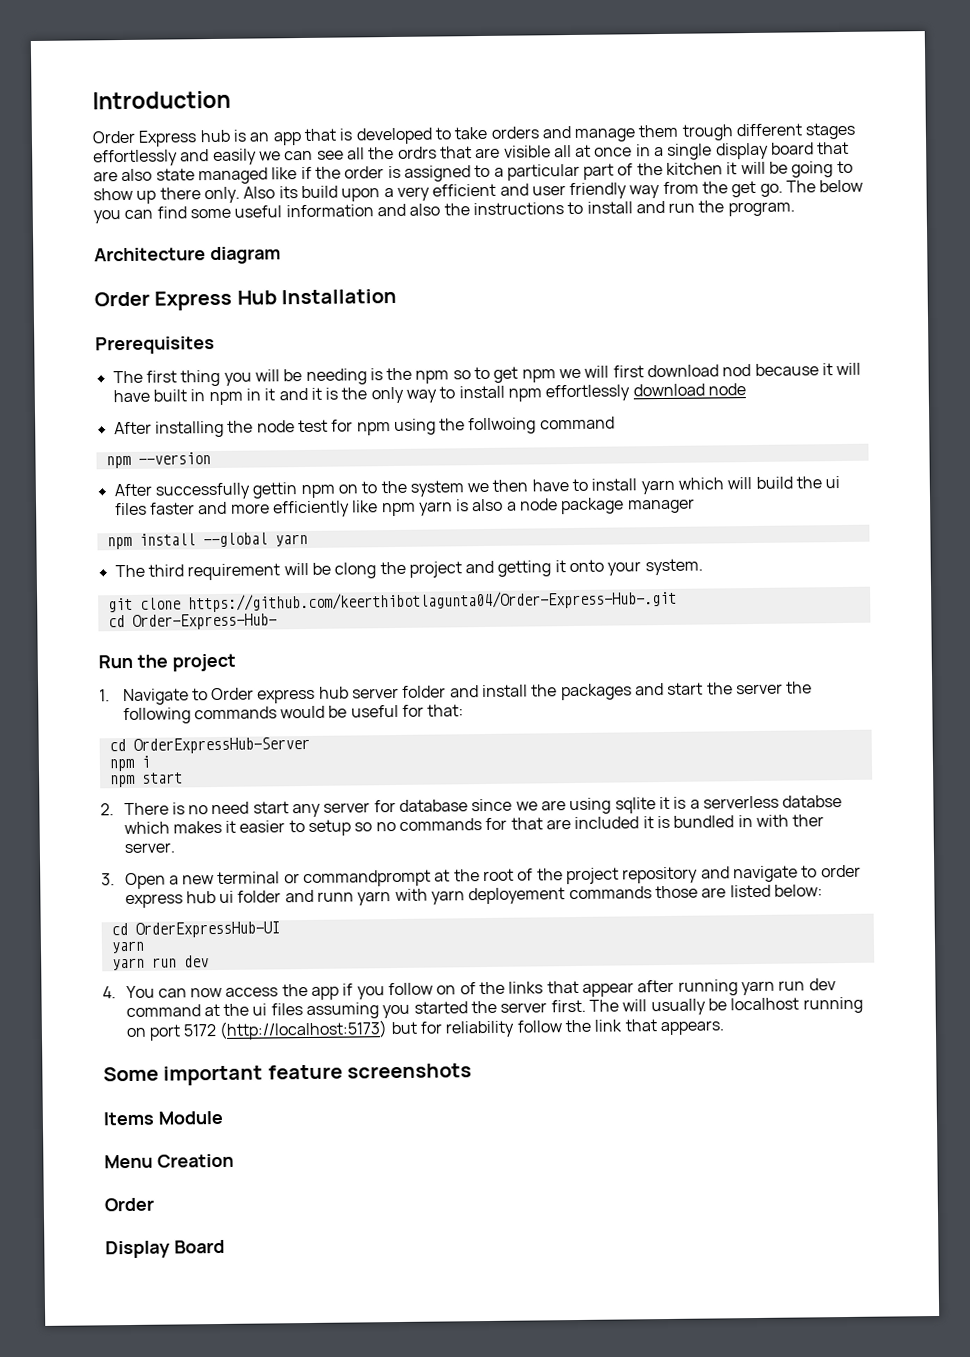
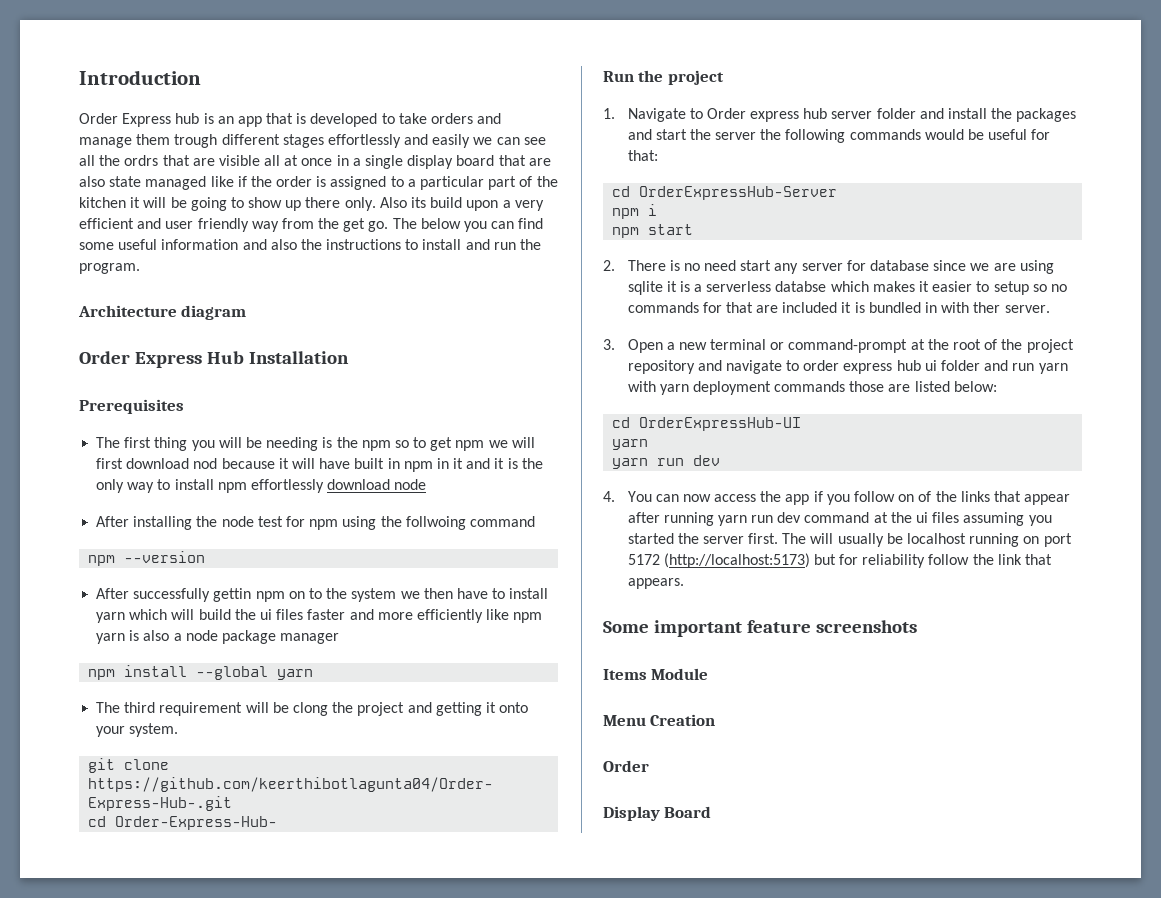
[303,869,432,888] commandprompt -> [788,339,908,353] command-prompt
[317,891,355,902] runn -> [1012,363,1035,371] run
[468,887,566,905] deployement -> [692,381,771,395] deployment

